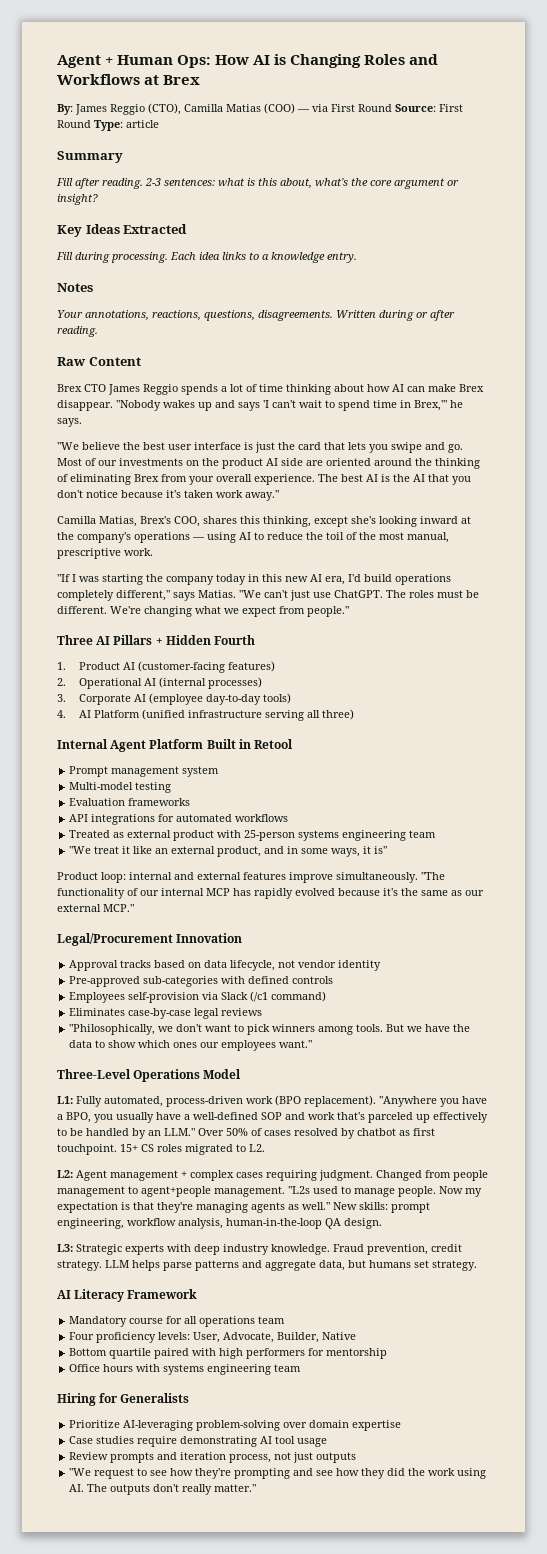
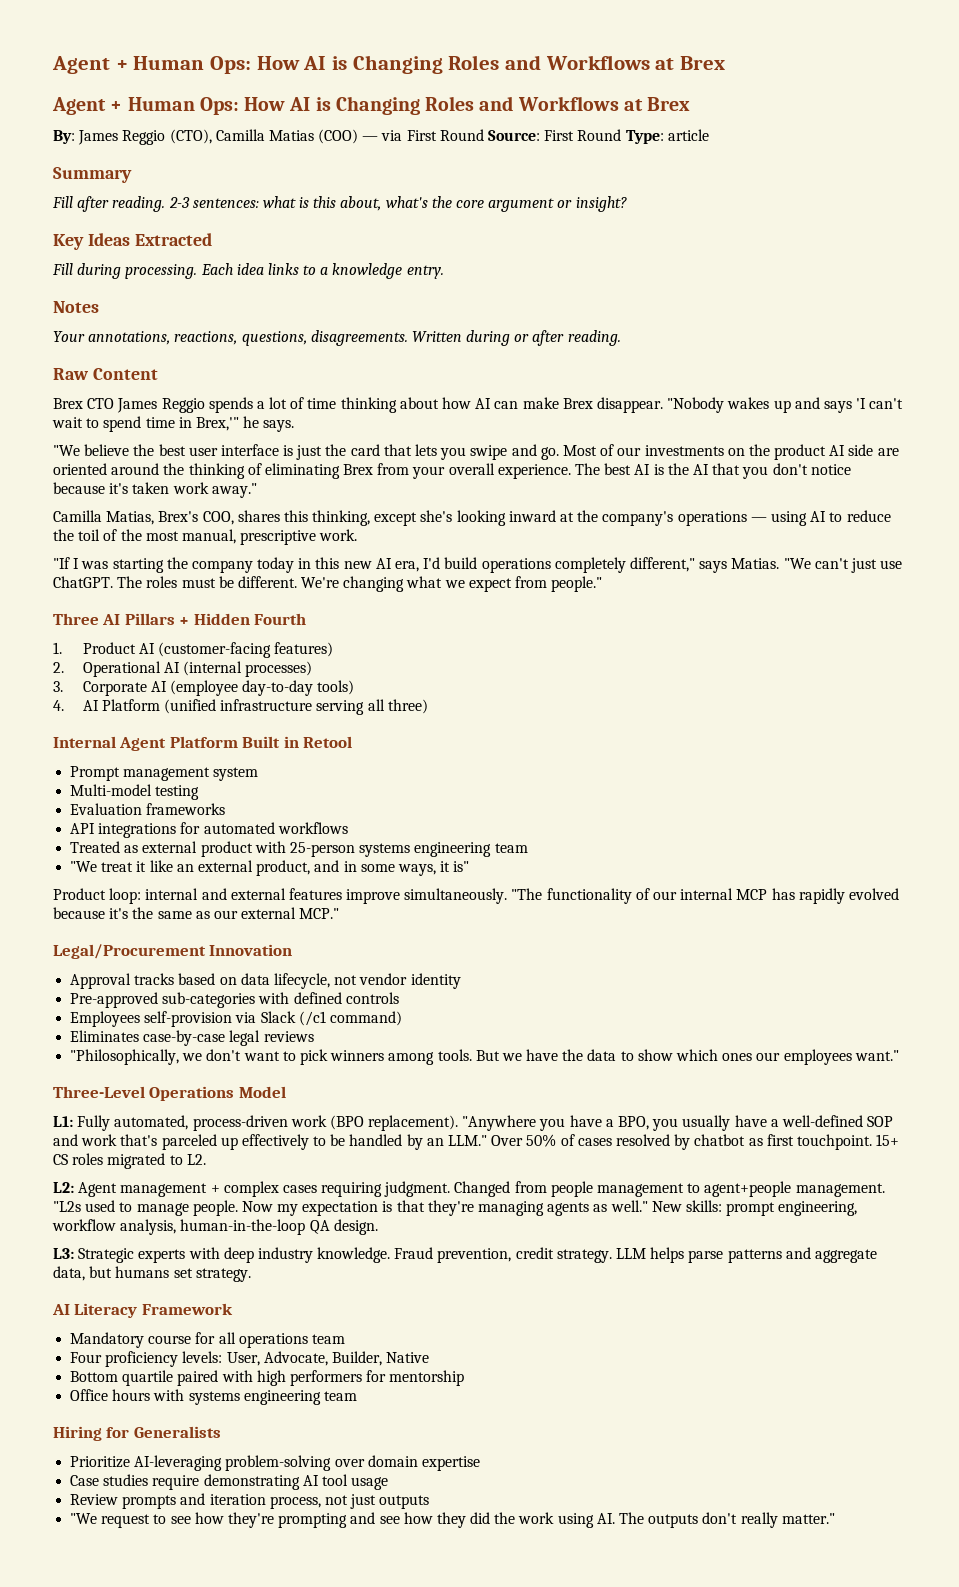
(201, 80) none -> [52,96,691,115] // Agent + Human Ops: How AI is Changing Roles and Workflows at Brex

